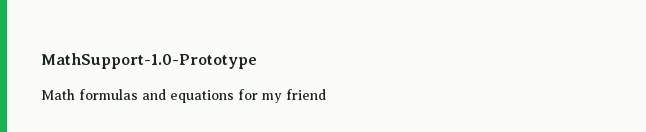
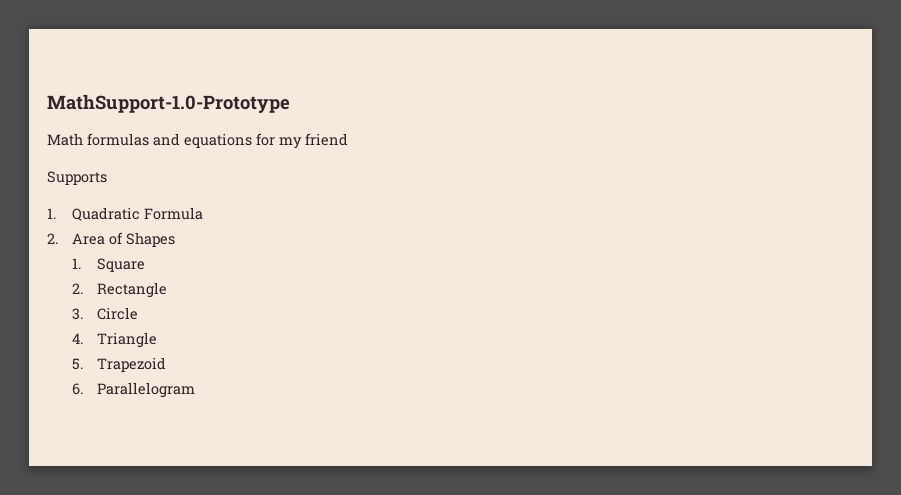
(326, 94) none -> [47,171,107,185] [47,207,203,221] [47,232,175,247] [71,258,145,272] [71,282,167,298] [71,307,138,320] [71,332,157,348] [71,357,166,372] [71,382,195,398] // Supports // 1. Quadratic Formula // 2. Area of Shapes // 1. Square // 2. Rectangle // 3. Circle // 4. Triangle // 5. Trapezoid // 6. Parallelogram

